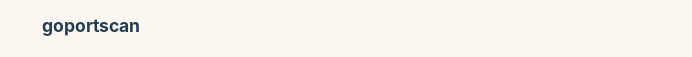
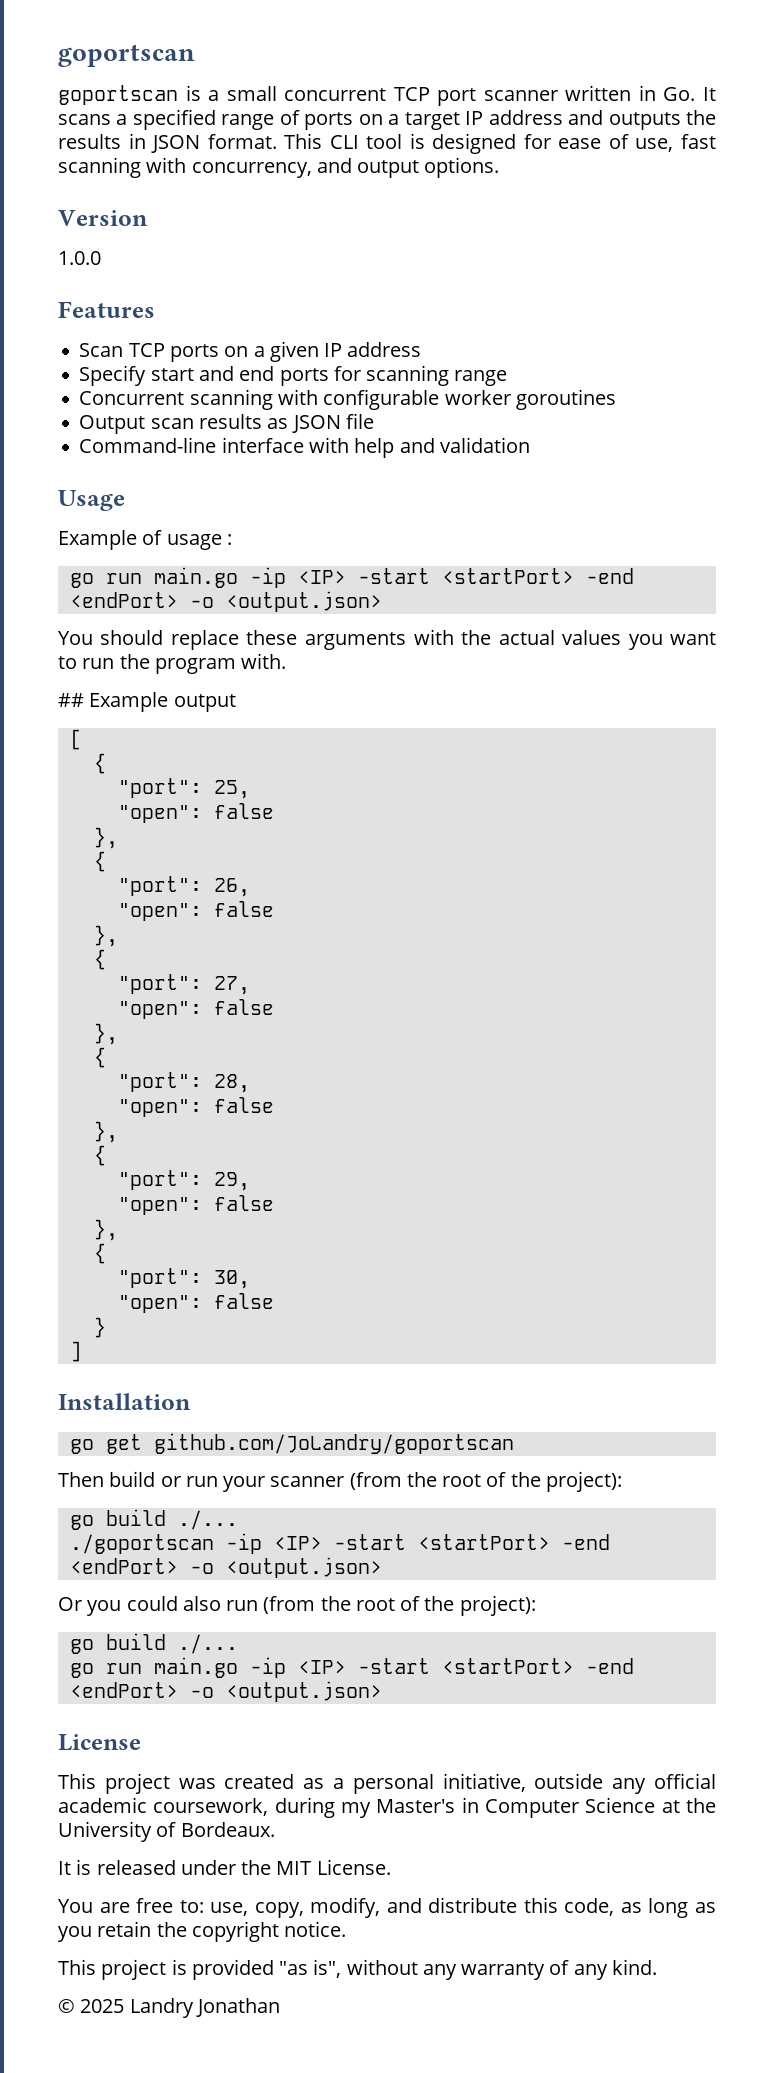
[42,19,140,36] goportscan -> [58,44,195,67] [58,85,716,106] [58,109,716,130] [58,133,717,154] [58,157,500,178] [58,210,148,226] [58,251,101,265] [58,301,155,318] [79,341,422,362] [79,365,508,386] [79,389,616,410] [79,413,374,434] [79,437,530,458] [58,490,125,511] [58,530,232,550] [69,567,634,588] [69,591,382,612] [58,629,716,650] [58,653,287,674] [58,692,236,712] [69,729,82,750] [93,753,106,774] [117,778,250,799] [117,803,274,823] [93,827,118,849] [93,851,106,872] [117,876,250,897] [117,901,274,921] [93,925,118,947] [93,949,106,970] [117,974,250,995] [117,999,274,1019] [93,1023,118,1045] [93,1047,106,1068] [117,1072,250,1093] [117,1097,274,1117] [93,1121,118,1143] [93,1145,106,1166] [117,1170,250,1191] [117,1195,274,1215] [93,1219,118,1241] [93,1243,106,1264] [117,1268,250,1289] [117,1293,274,1313] [93,1317,106,1338] [69,1341,82,1362] [58,1393,191,1410] [69,1433,514,1454] [58,1471,622,1492] [69,1509,238,1530] [69,1533,610,1554] [69,1557,382,1578] [58,1595,536,1616] [69,1633,238,1654] [69,1657,634,1678] [69,1681,382,1702] [58,1734,141,1751] [58,1773,716,1794] [58,1797,716,1818] [58,1821,275,1842] [58,1859,391,1875] [58,1897,716,1918] [58,1921,347,1942] [58,1959,657,1980] [58,1998,280,2018] goportscan // goportscan is a small concurrent TCP port scanner written in Go. It scans a specified range of ports on a target IP address and outputs the results in JSON format. This CLI tool is designed for ease of use, fast scanning with concurrency, and output options. // Version // 1.0.0 // Features // Scan TCP ports on a given IP address // Specify start and end ports for scanning range // Concurrent scanning with configurable worker goroutines // Output scan results as JSON file // Command-line interface with help and validation // Usage // Example of usage : // go run main.go -ip <IP> -start <startPort> -end <endPort> -o <output.json> // You should replace these arguments with the actual values you want to run the program with. // ## Example output // [ // { // "port": 25, // "open": false // }, // { // "port": 26, // "open": false // }, // { // "port": 27, // "open": false // }, // { // "port": 28, // "open": false // }, // { // "port": 29, // "open": false // }, // { // "port": 30, // "open": false // } // ] // Installation // go get github.com/JoLandry/goportscan // Then build or run your scanner (from the root of the project): // go build ./... // ./goportscan -ip <IP> -start <startPort> -end <endPort> -o <output.json> // Or you could also run (from the root of the project): // go build ./... // go run main.go -ip <IP> -start <startPort> -end <endPort> -o <output.json> // License // This project was created as a personal initiative, outside any official academic coursework, during my Master's in Computer Science at the University of Bordeaux. // It is released under the MIT License. // You are free to: use, copy, modify, and distribute this code, as long as you retain the copyright notice. // This project is provided "as is", without any warranty of any kind. // © 2025 Landry Jonathan

